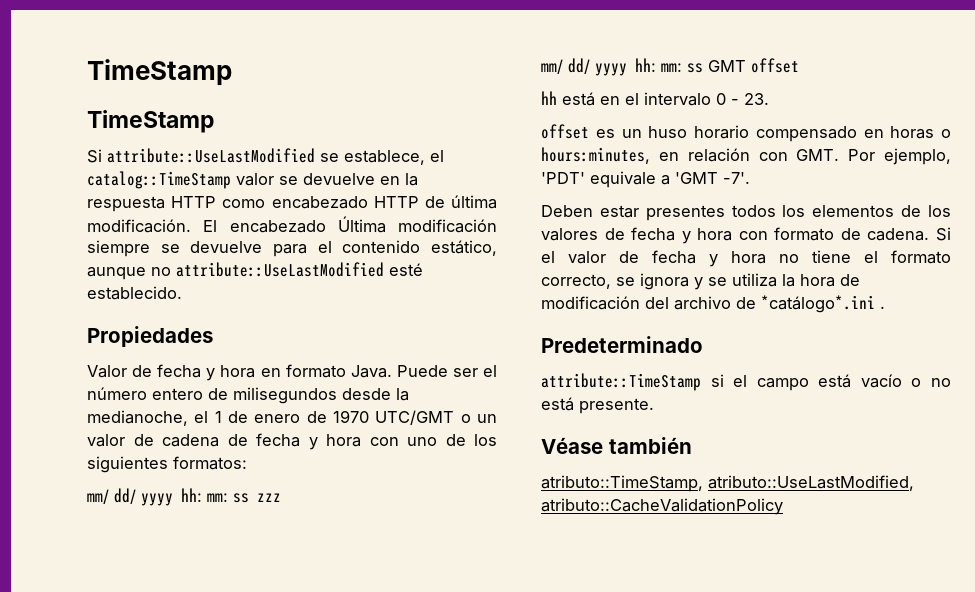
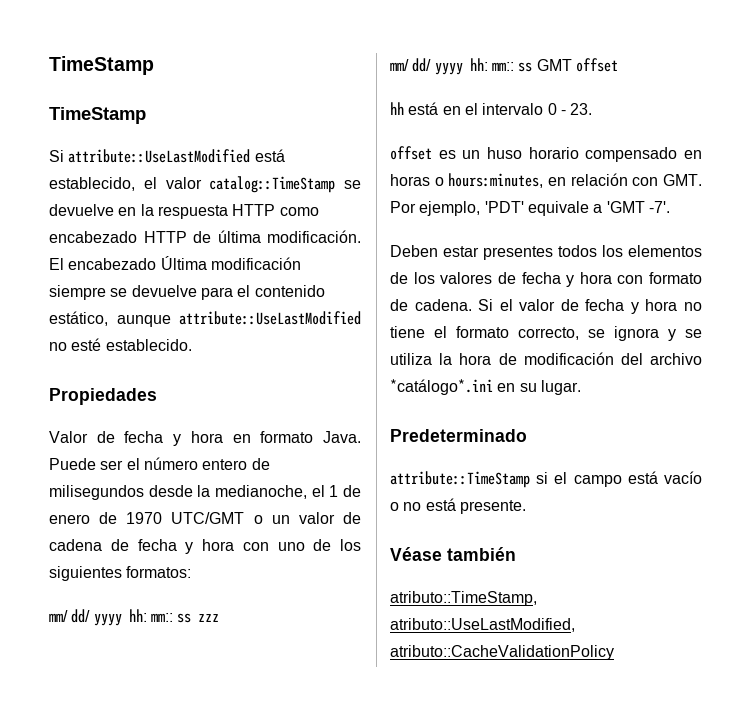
[320,150,444,165] [87,171,274,189] se establece, el catalog::TimeStamp valor -> [254,149,285,162] [49,176,336,193] está establecido, el valor catalog::TimeStamp
[151,262,384,277] no attribute::UseLastModified -> [179,311,361,325] [49,342,67,351] attribute::UseLastModified no
[207,493,228,502] mm: -> [150,613,173,622] mm::
[661,63,682,72] mm: -> [491,62,514,71] mm::
[736,295,885,313] de *catálogo*.ini . -> [390,379,581,395] *catálogo*.ini en su lugar.

